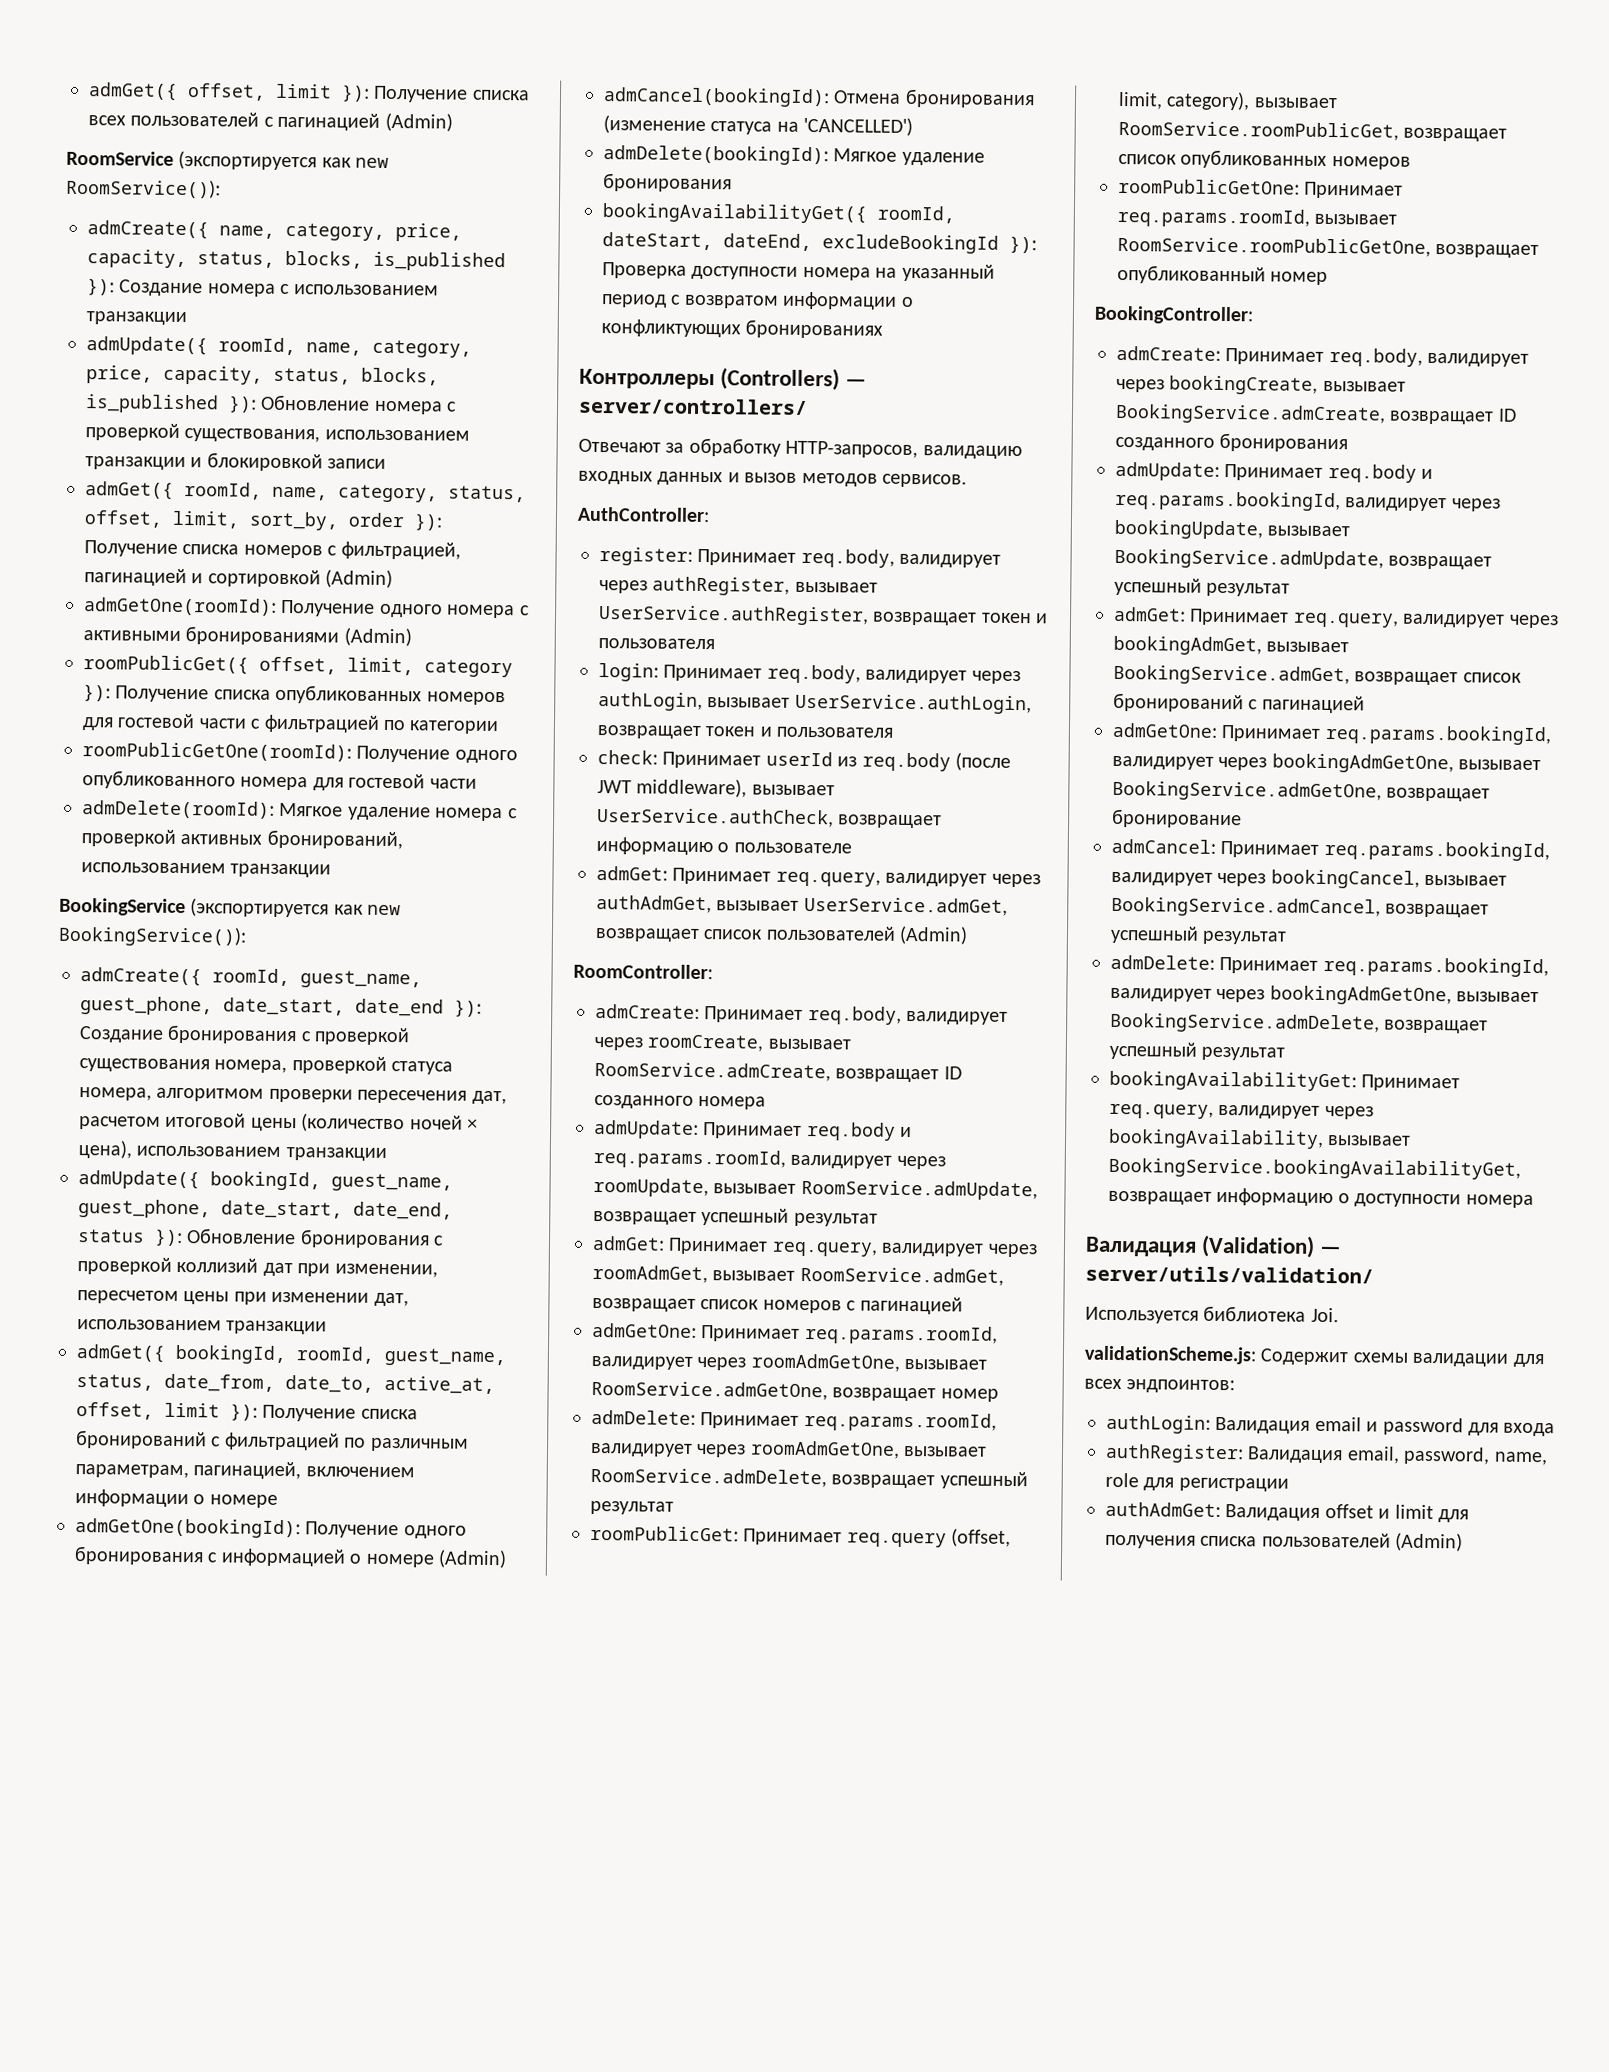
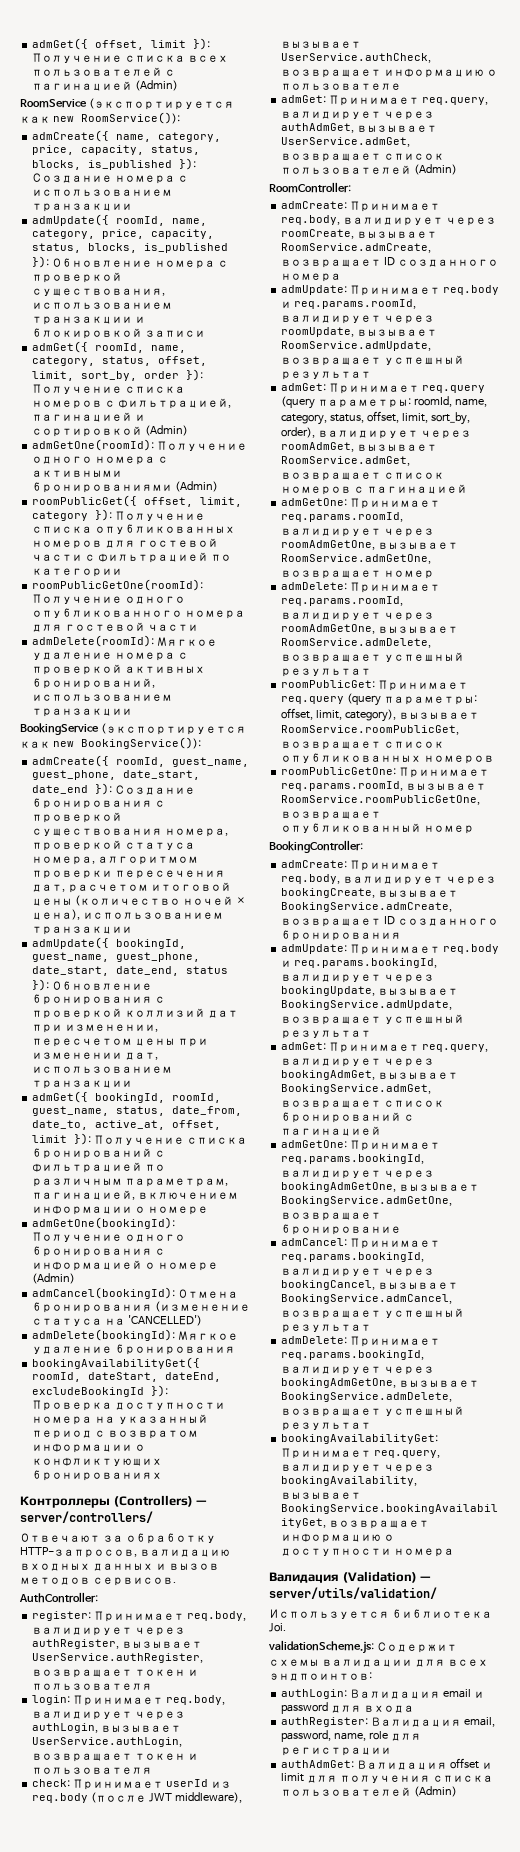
[771,1241,878,1257] req.query, -> [422,385,486,393] [281,396,488,409] [281,411,470,425] [281,427,316,438] req.query (query параметры: roomId, name, category, status, offset, limit, sort_by, order),
[951,1528,1012,1548] (offset, -> [347,693,478,706] [281,708,314,720] (query параметры: offset,

